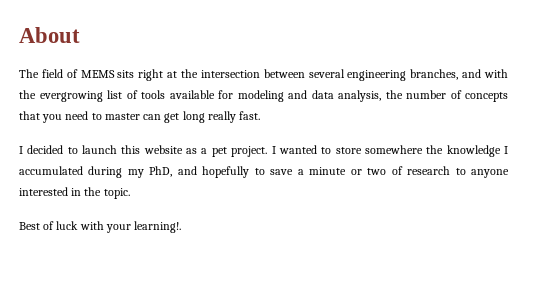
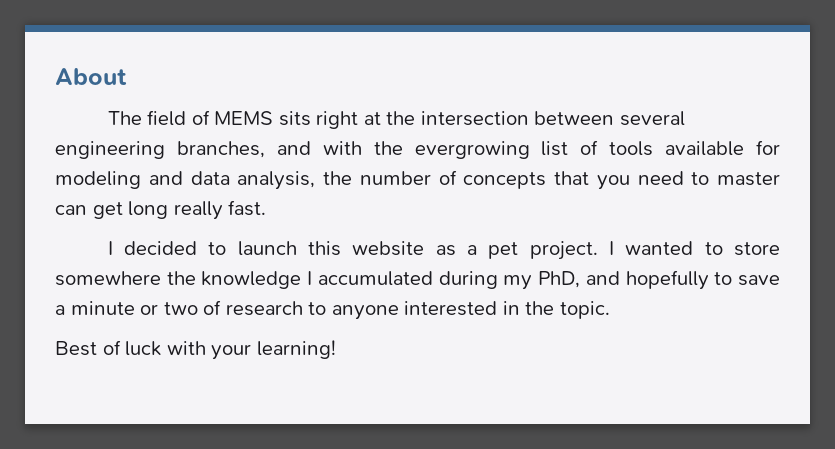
[134,221,182,233] learning!. -> [256,340,336,359] learning!

